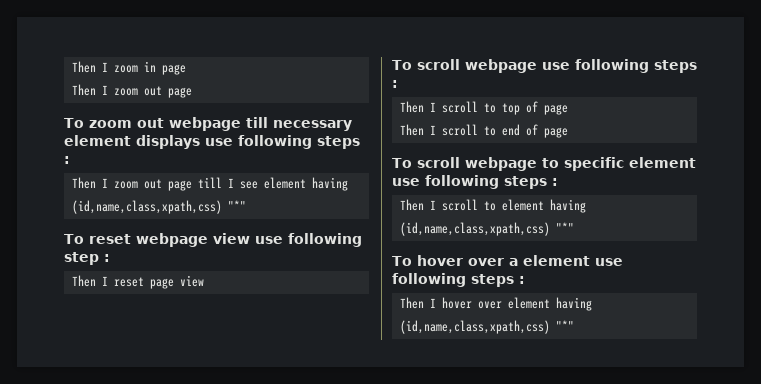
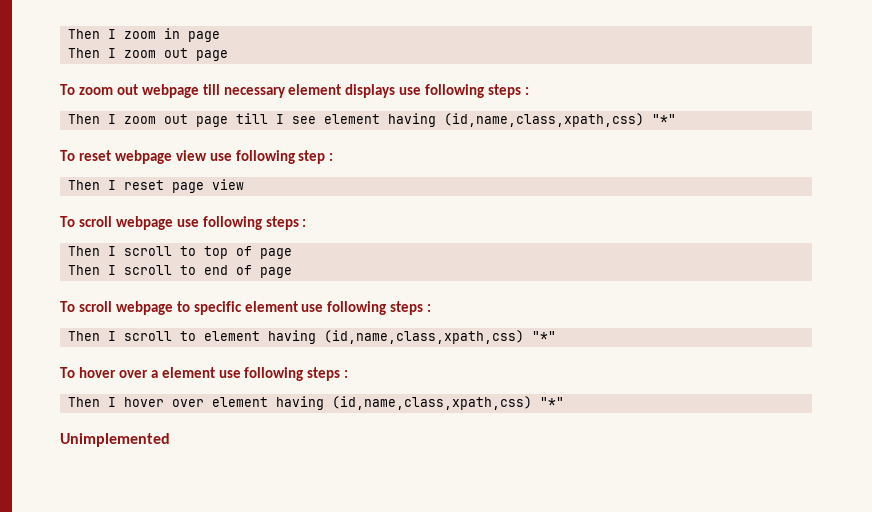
(574, 325) none -> [60,433,170,447] // Unimplemented

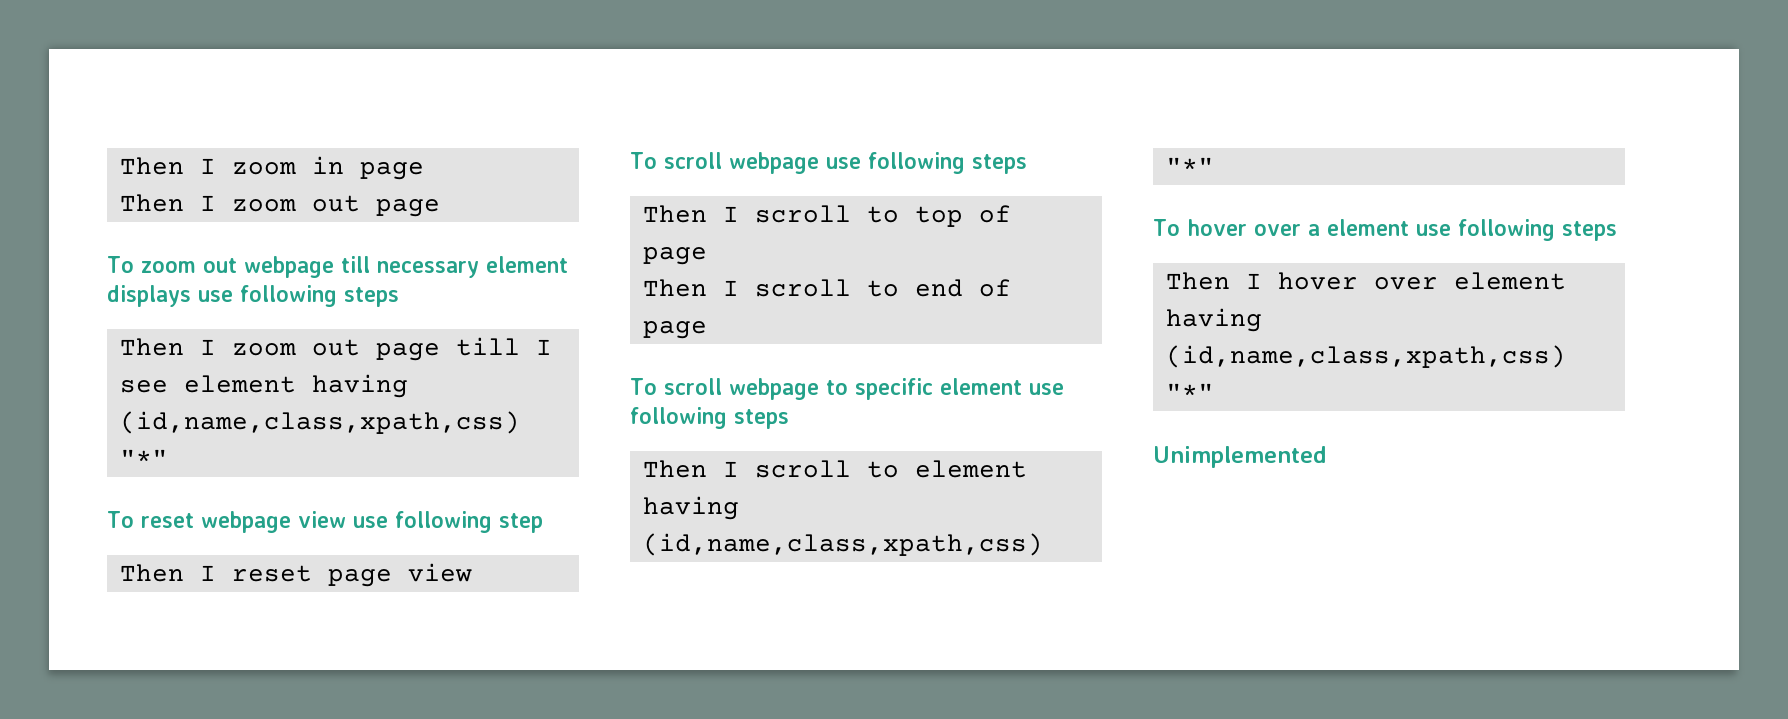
[525,87,530,95] : -> (399, 297) none
[329,153,334,161] : -> (543, 523) none
[302,219,307,227] : -> (1027, 164) none
[427,304,432,312] : -> (789, 419) none
[344,370,349,378] : -> (1617, 231) none

